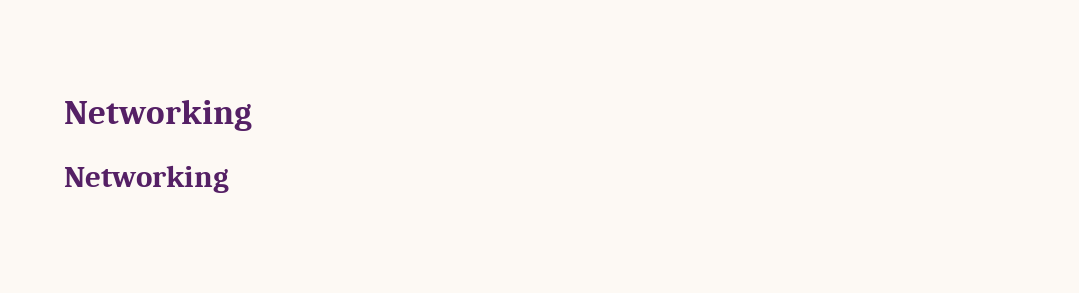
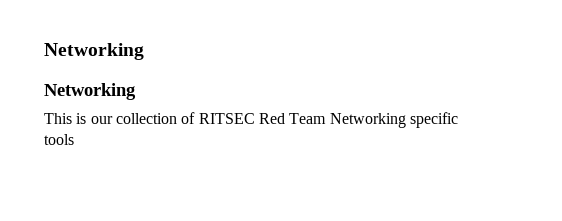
(229, 179) none -> [44,112,458,128] [44,134,74,145] // This is our collection of RITSEC Red Team Networking specific tools

